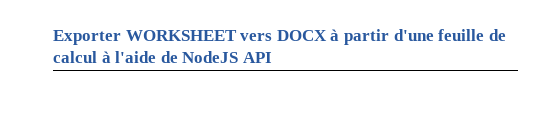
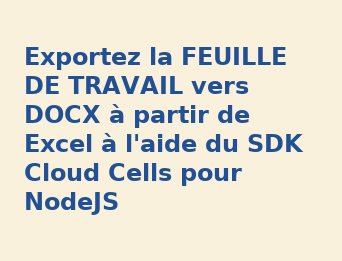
[53,29,506,45] [53,51,272,63] Exporter WORKSHEET vers DOCX à partir d'une feuille de calcul à l'aide de NodeJS API -> [24,47,287,70] [24,76,249,94] [24,104,250,128] [24,133,304,152] [24,163,242,186] [24,192,119,215] Exportez la FEUILLE DE TRAVAIL vers DOCX à partir de Excel à l'aide du SDK Cloud Cells pour NodeJS

